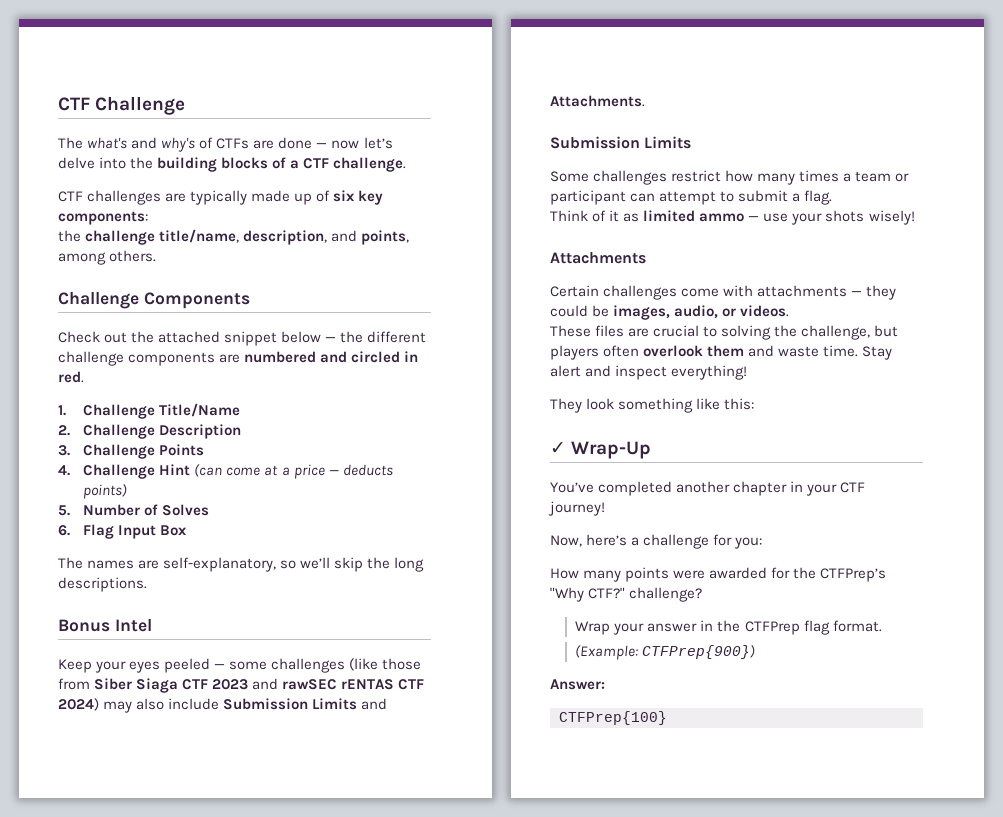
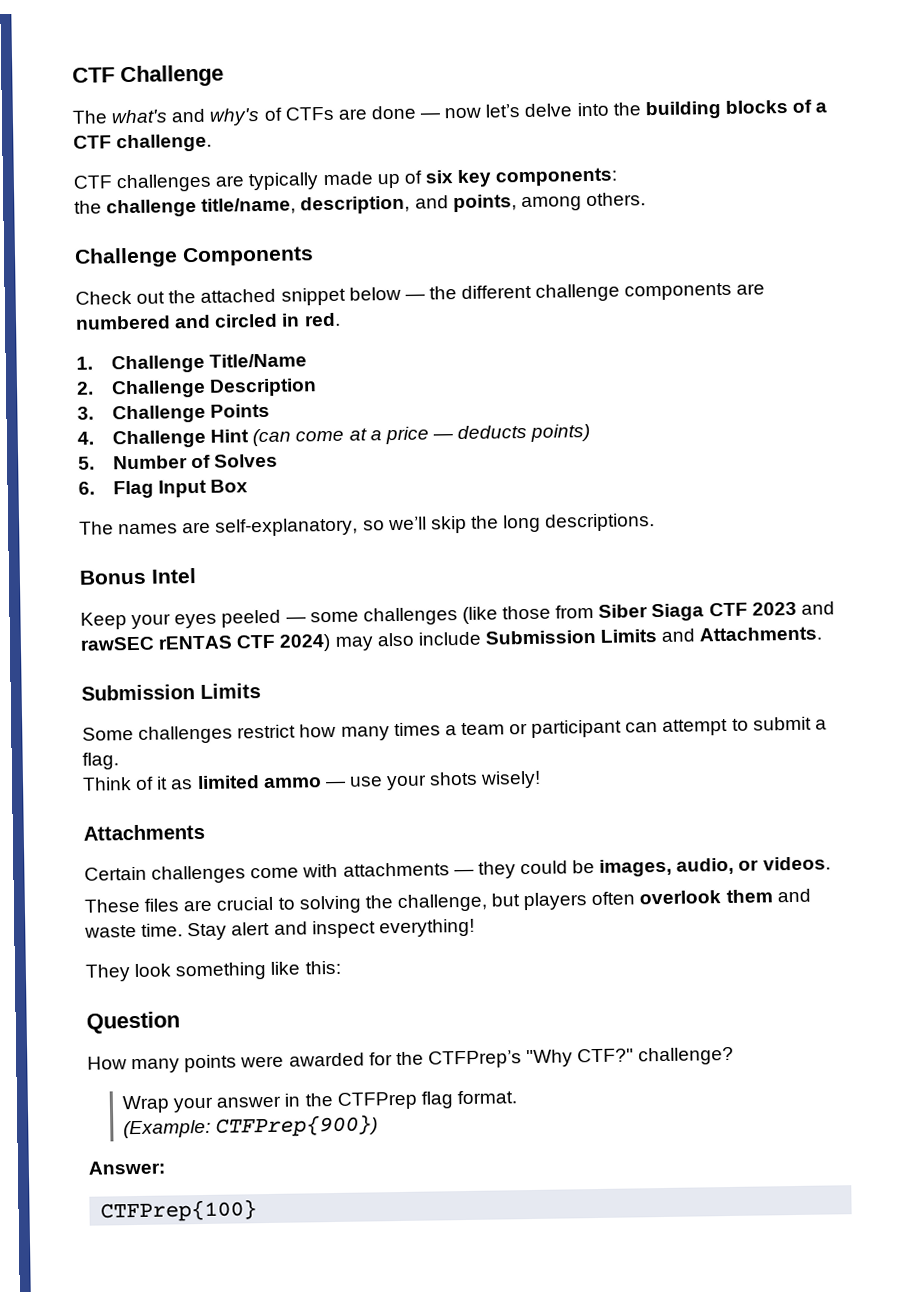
[550,441,652,459] [550,481,866,496] [548,501,605,516] [550,534,763,549] ✓ Wrap-Up // You’ve completed another chapter in your CTF journey! // Now, here’s a challenge for you: -> [86,1011,180,1034] Question

